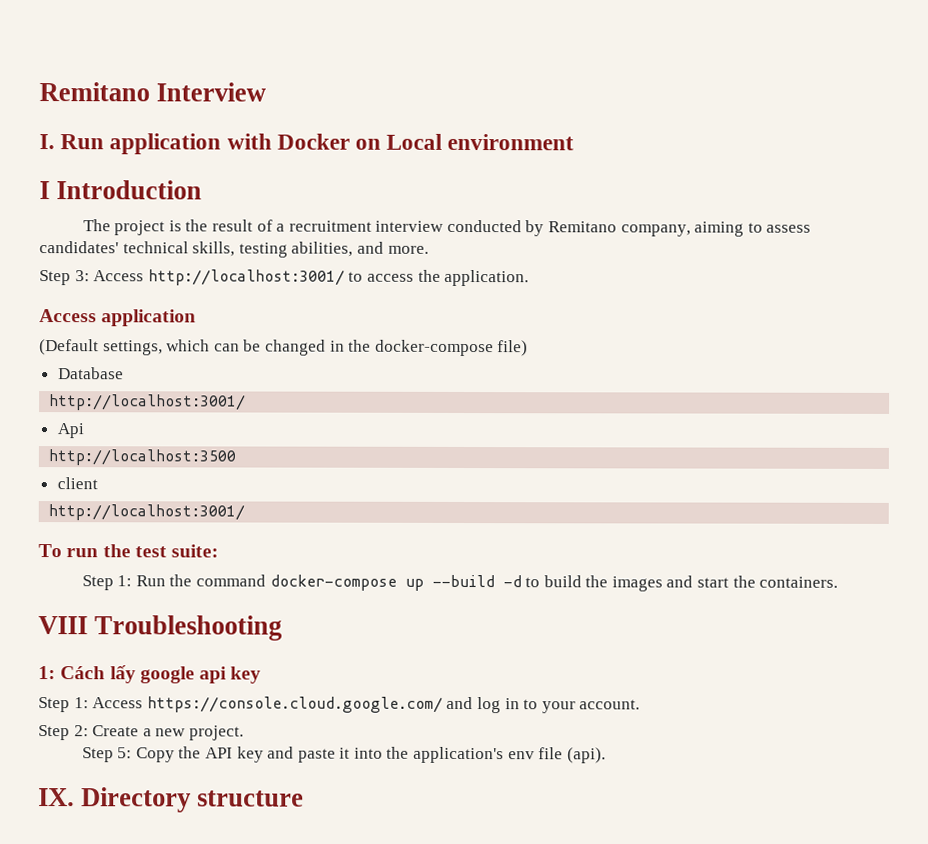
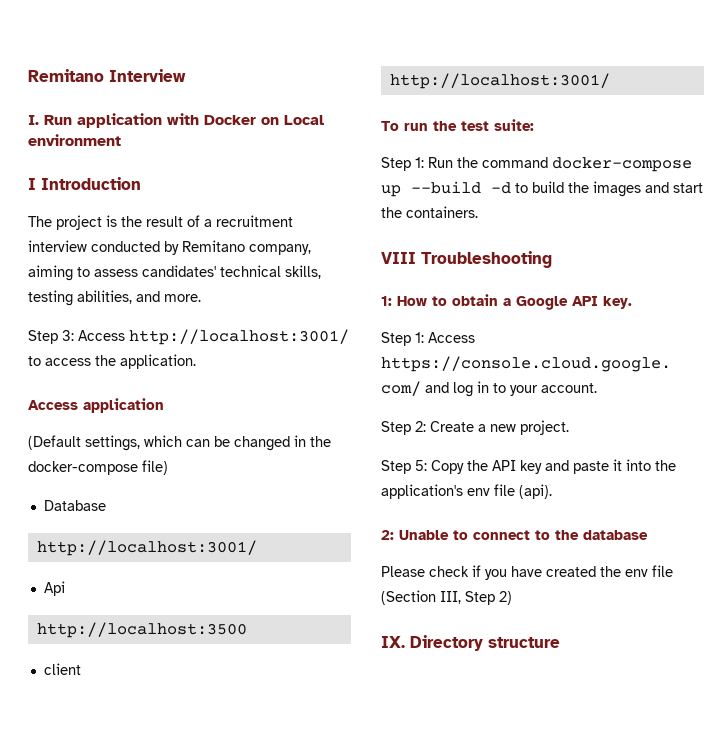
[60,665,262,684] Cách lấy google api key -> [397,294,632,310] How to obtain a Google API key.
(606, 755) none -> [381,530,648,540] [381,565,673,580] [381,590,512,605] // 2: Unable to connect to the database // Please check if you have created the env file (Section III, Step 2)

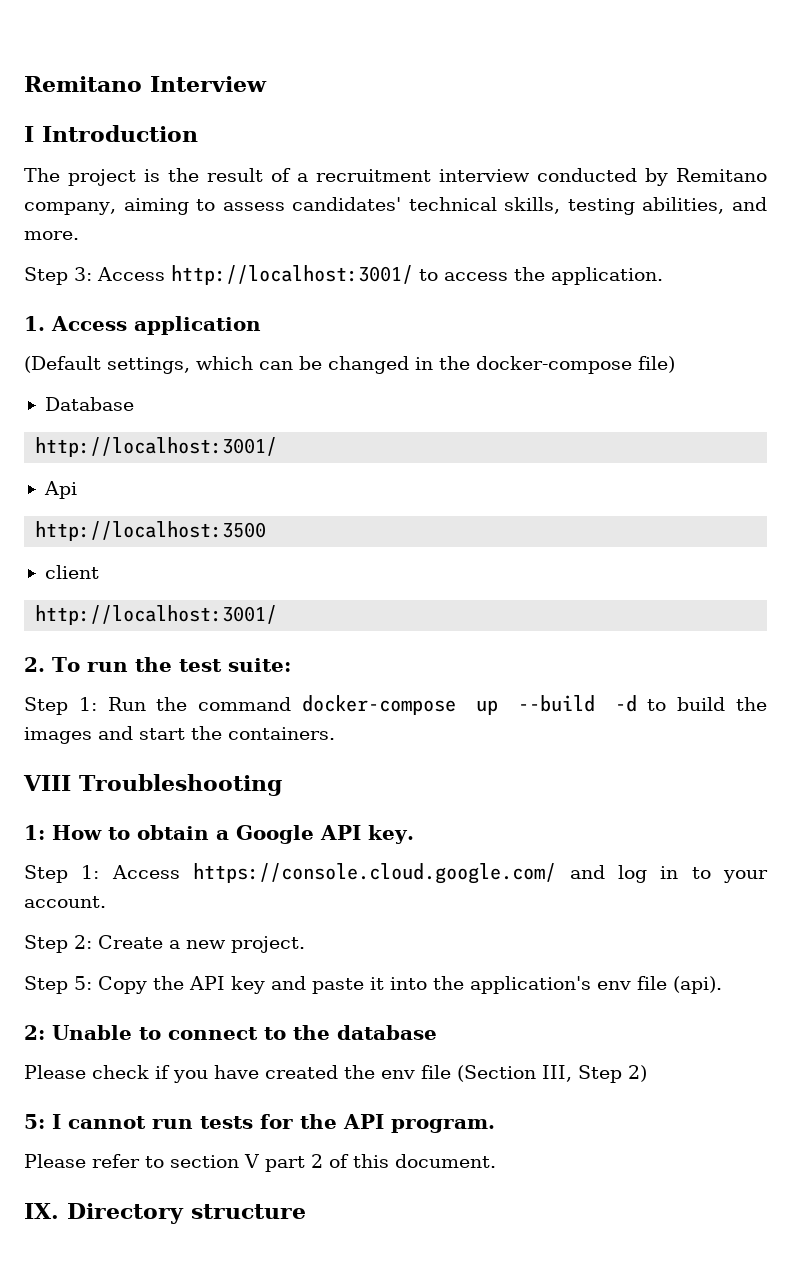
[28,113,324,128] [28,134,121,146] // I. Run application with Docker on Local environment -> (267, 84) none
(196, 361) none -> [24,316,45,331] 1.
(610, 81) none -> [24,657,45,672] 2.
(512, 598) none -> [24,1114,495,1133] [24,1154,496,1172] // 5: I cannot run tests for the API program. // Please refer to section V part 2 of this document.

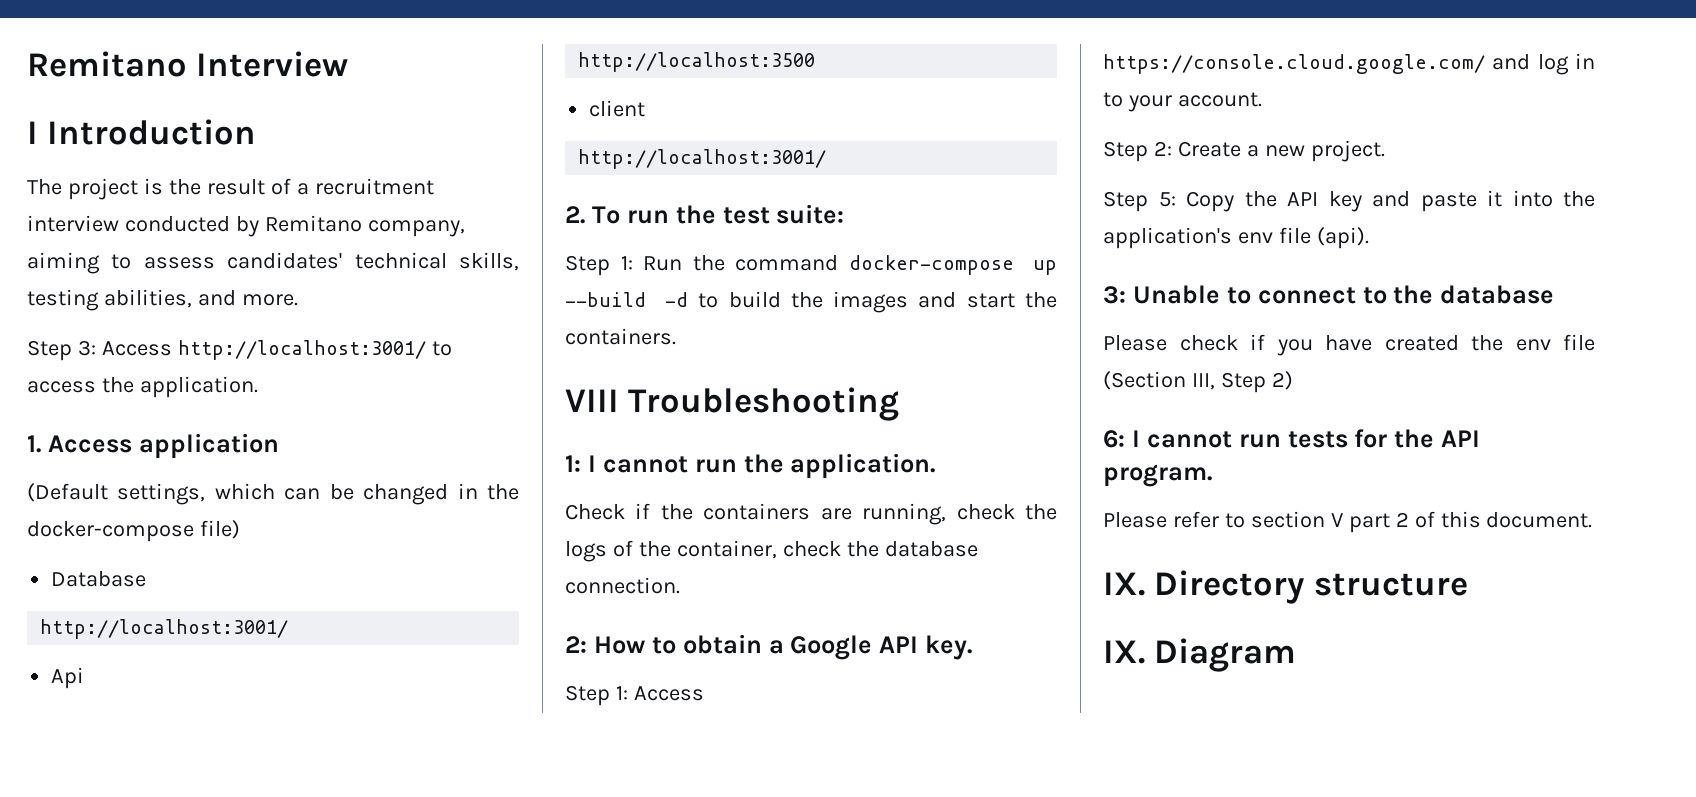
(45, 832) none -> [587,453,936,479] [565,503,1057,525] [565,540,978,562] [565,577,680,594] [565,636,587,653] I cannot run the application. // Check if the containers are running, check the logs of the container, check the database connection. // 2:
[24,1025,45,1040] 2: -> [1103,286,1126,304] 3:
[24,1114,45,1129] 5: -> [1103,430,1125,448] 6:
(306, 1211) none -> [1103,638,1297,672] // IX. Diagram

